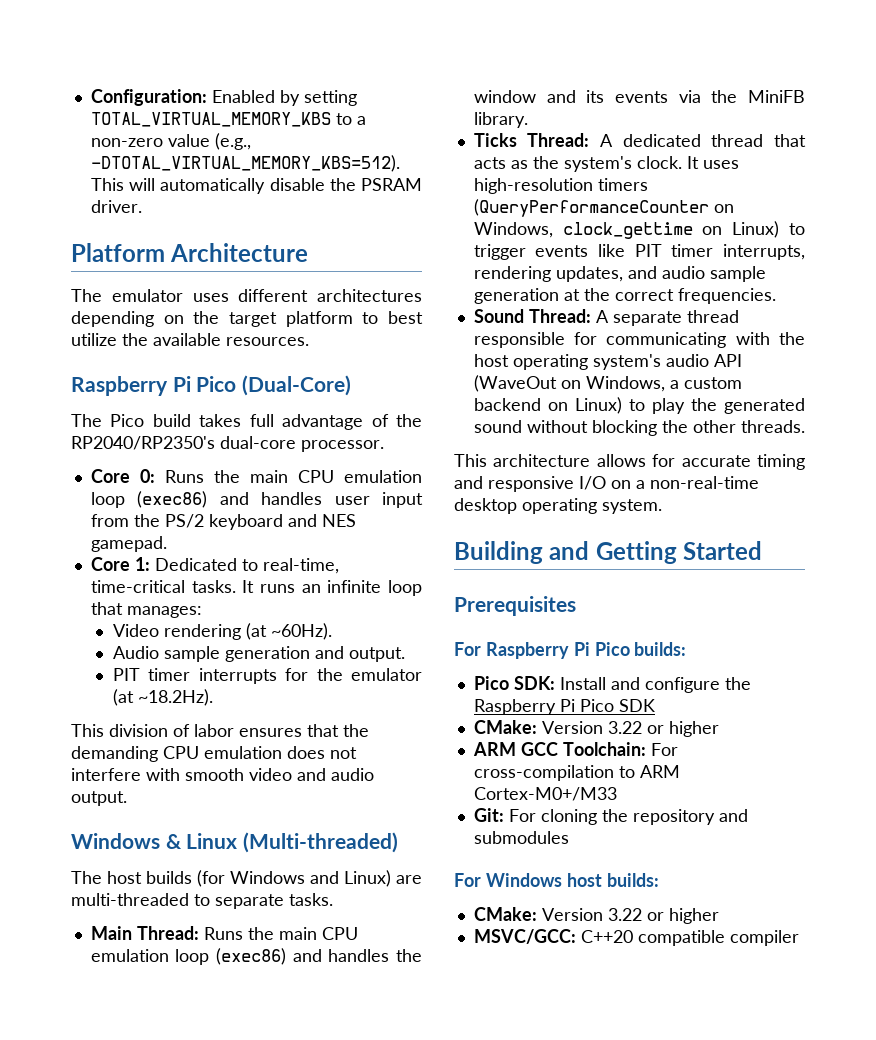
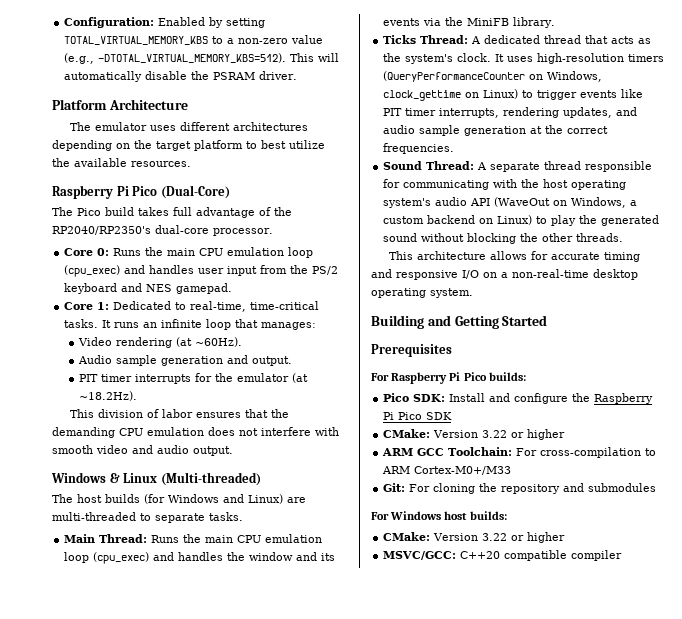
[137,491,208,508] (exec86) -> [64,265,121,277] (cpu_exec)
[216,948,287,965] (exec86) -> [93,552,150,564] (cpu_exec)

